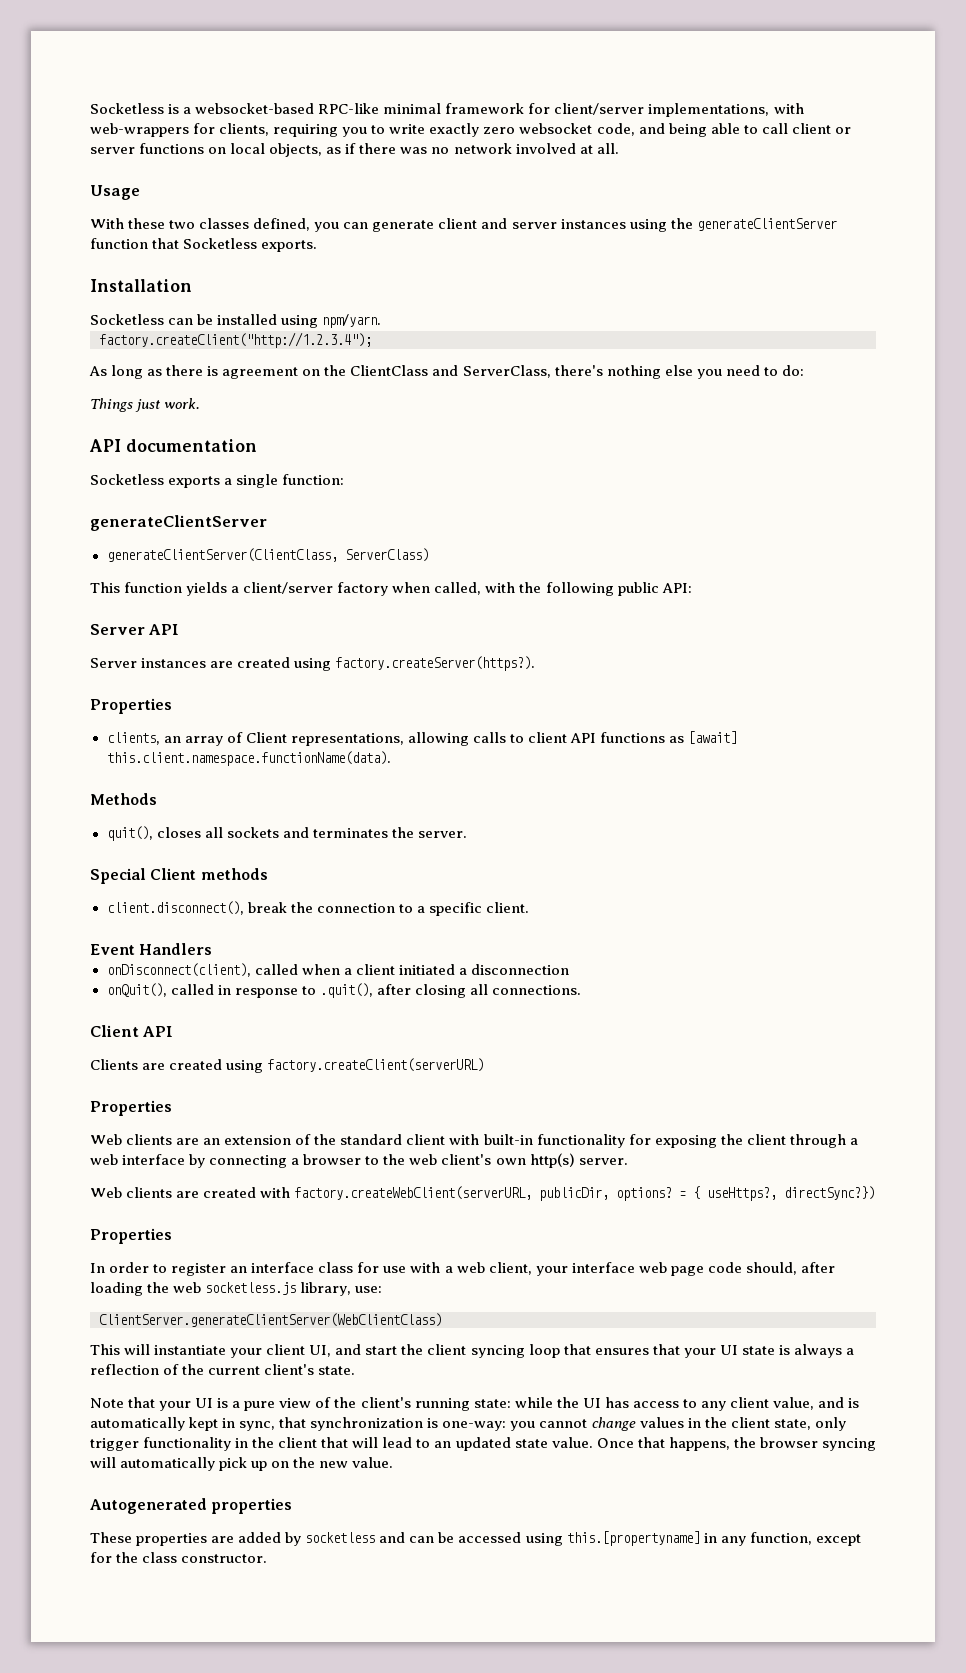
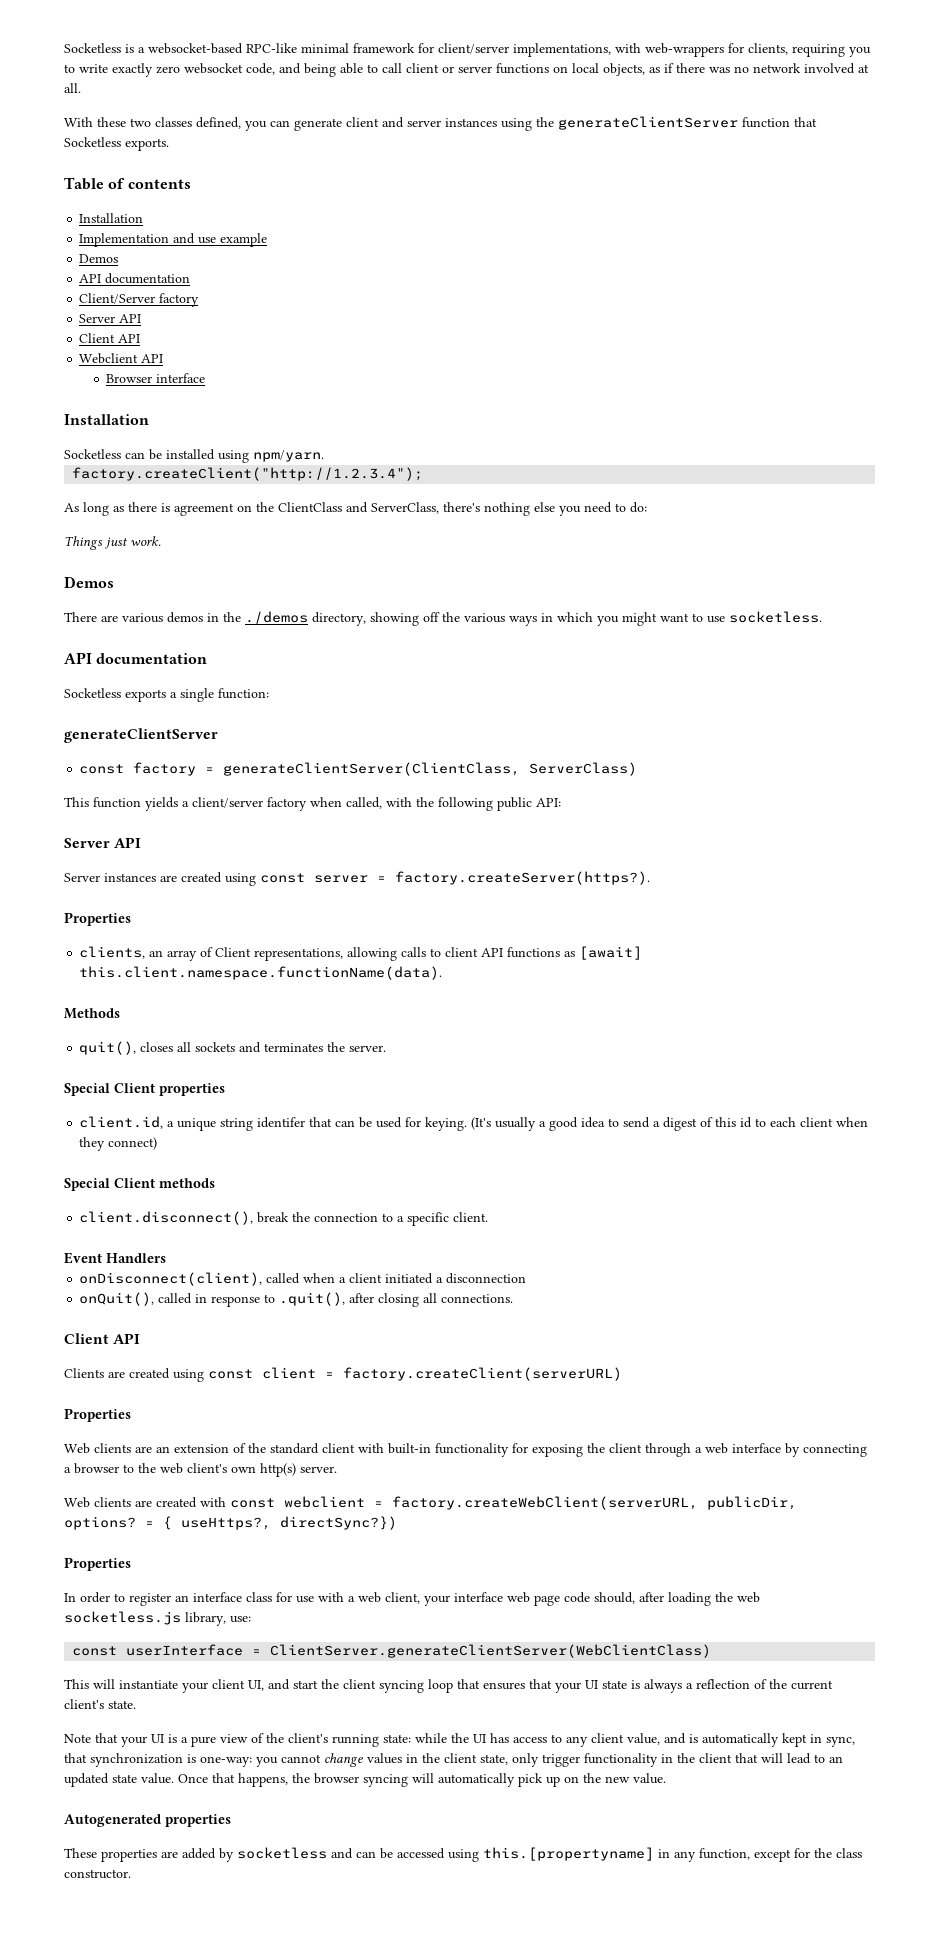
[90,185,140,200] // Usage -> (81, 88) none
(318, 246) none -> [64,177,191,190] [79,213,144,223] [79,233,268,247] [79,254,119,263] [79,273,191,284] [79,293,200,307] [79,314,142,323] [79,333,141,343] [79,353,164,364] [106,373,206,383] // Table of contents // Installation // Implementation and use example // Demos // API documentation // Client/Server factory // Server API // Client API // Webclient API // Browser interface
(201, 403) none -> [64,576,114,588] [64,611,822,626] // Demos // There are various demos in the ./demos directory, showing off the various ways in which you might want to use socketless.
(267, 523) none -> [79,762,215,776] const factory =
(332, 664) none -> [260,873,386,883] const server =
(467, 834) none -> [64,1083,225,1096] [79,1116,869,1131] [79,1137,158,1151] // Special Client properties // client.id, a unique string identifer that can be used for keying. (It's usually a good idea to send a digest of this id to each client when they connect)
(264, 1066) none -> [208,1367,334,1379] const client =
(291, 1192) none -> [230,1496,383,1508] const webclient =
(383, 1289) none -> [72,1644,262,1656] const userInterface =

